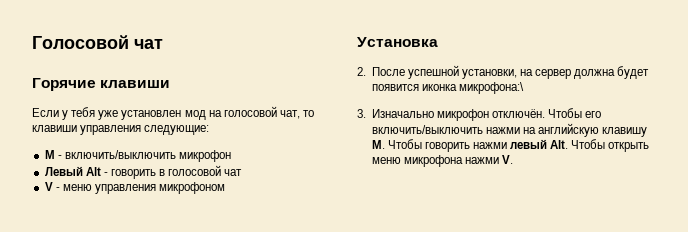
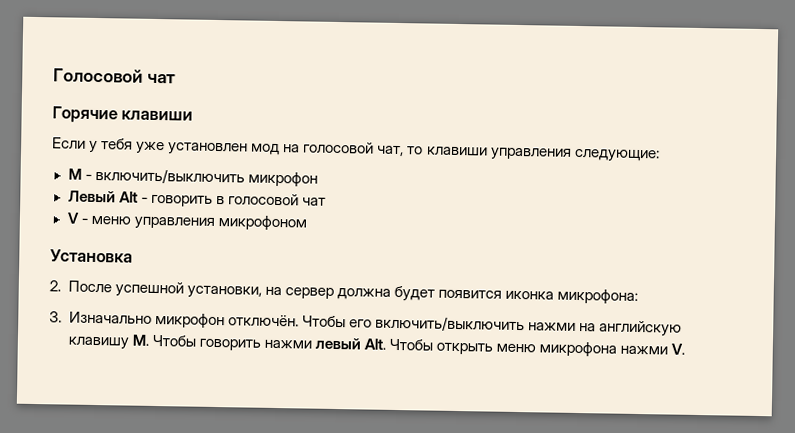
[458,82,524,94] микрофона:\ -> [556,288,638,304] микрофона:

